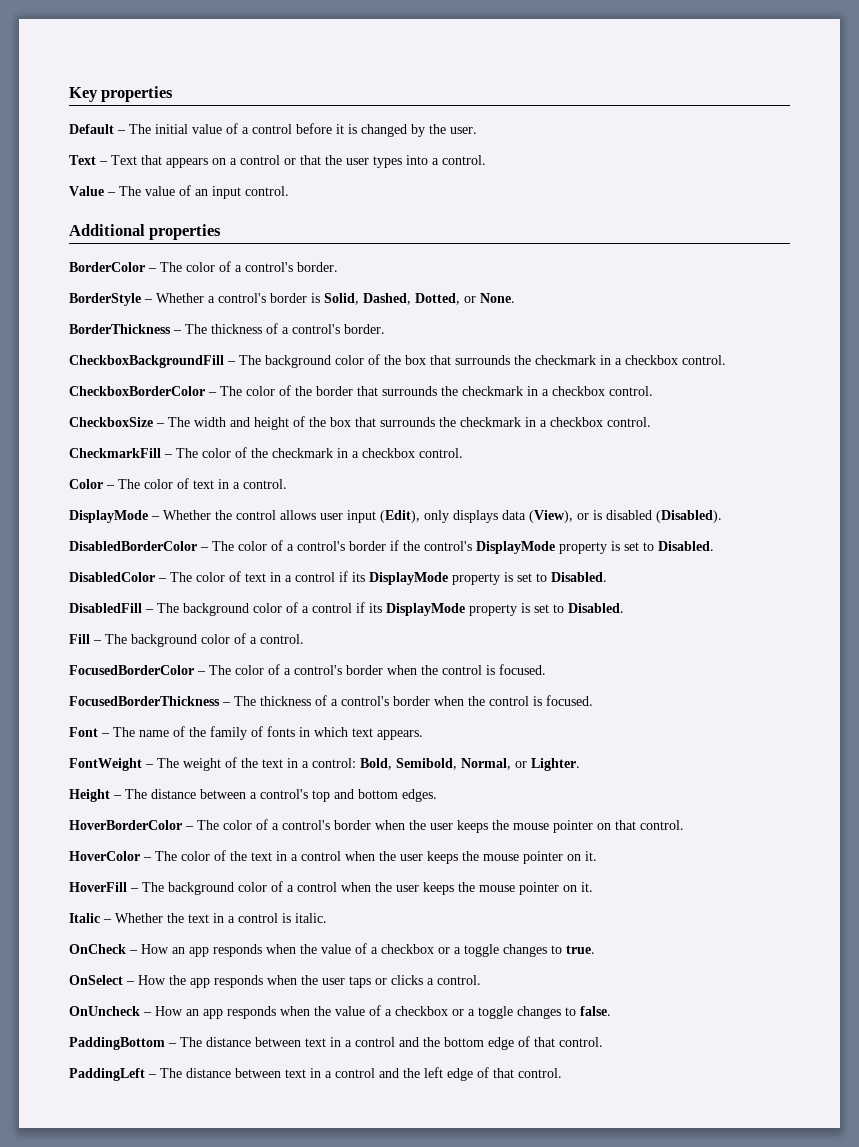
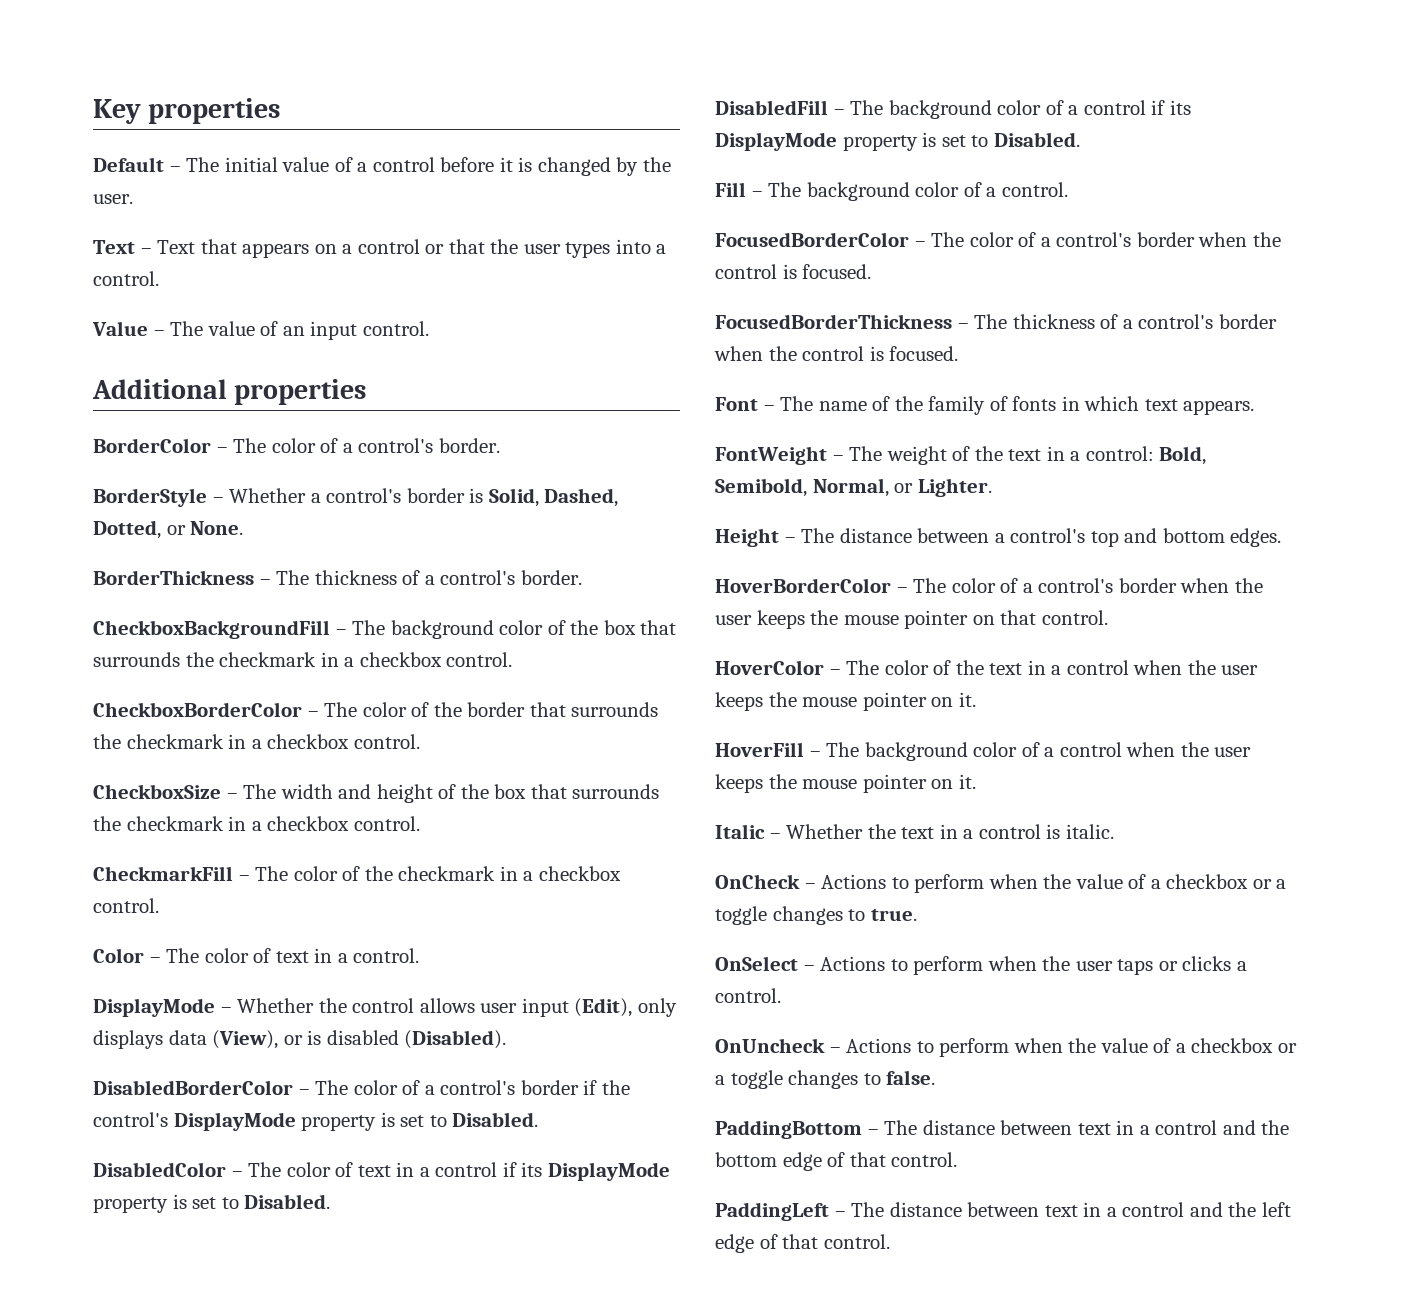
[141,944,262,957] How an app responds -> [821,874,985,893] Actions to perform
[138,975,263,988] How the app responds -> [820,956,984,975] Actions to perform
[155,1006,276,1019] How an app responds -> [846,1038,1010,1057] Actions to perform

